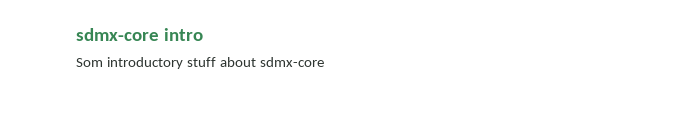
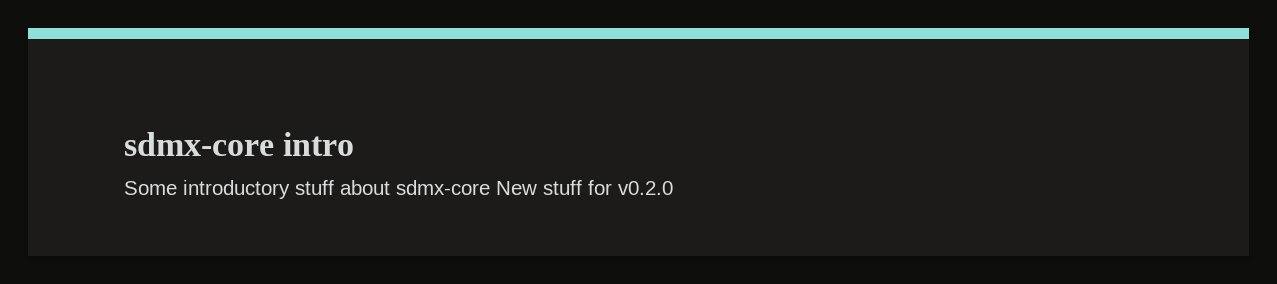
[76,58,103,67] Som -> [124,181,177,195] Some
(324, 62) none -> [496,180,673,195] New stuff for v0.2.0

